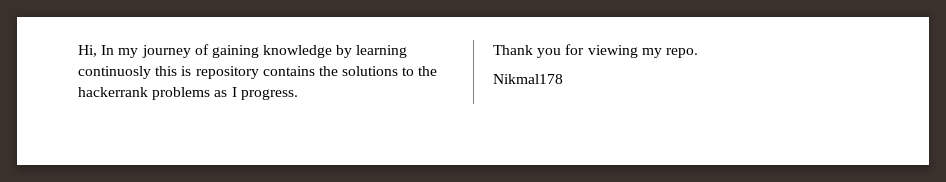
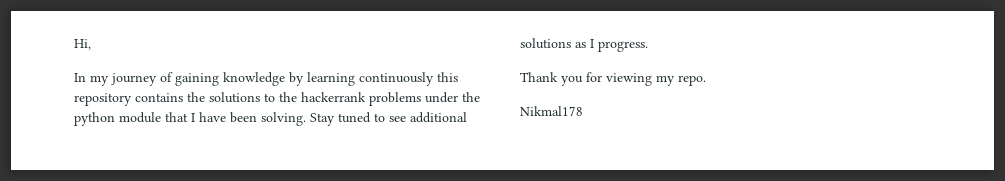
(97, 51) none -> (91, 44) //
[78,66,192,79] continuosly this is -> [359,72,458,86] continuously this
(211, 93) none -> [425,92,480,103] [74,112,467,126] [520,38,571,49] under the python module that I have been solving. Stay tuned to see additional solutions

